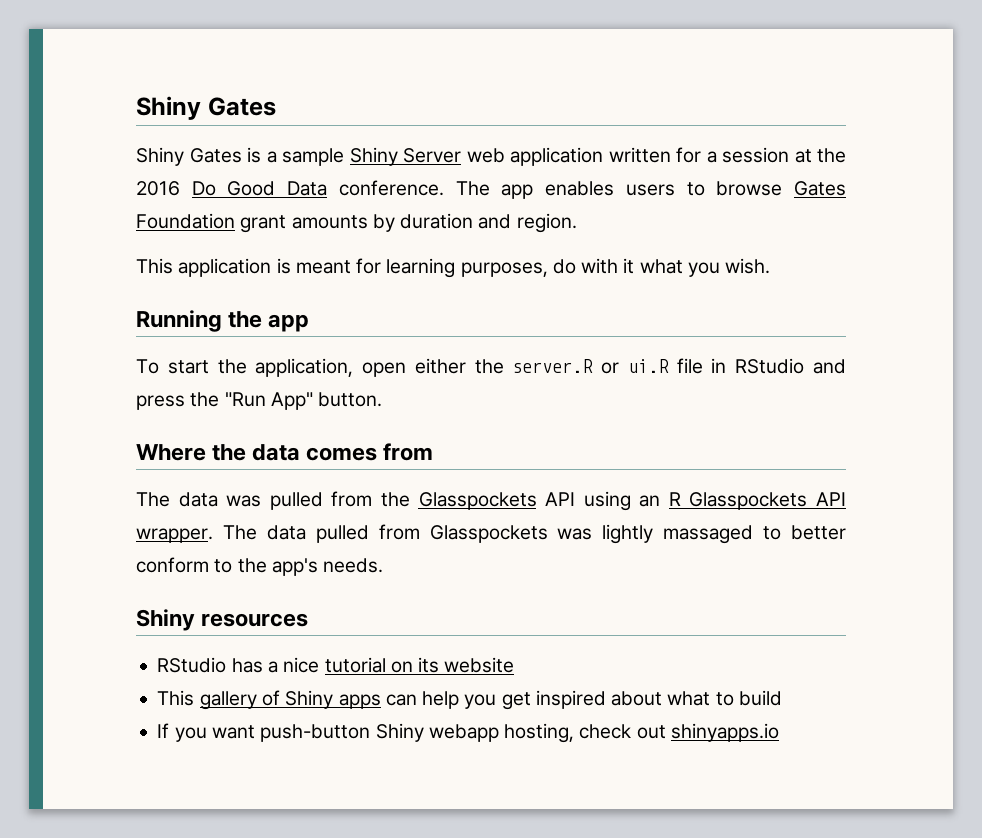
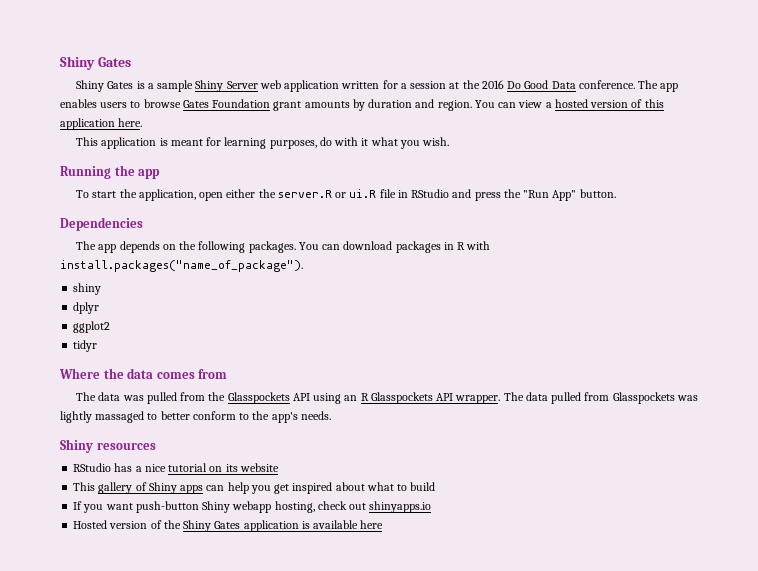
(577, 223) none -> [474,99,664,108] [60,118,143,130] You can view a hosted version of this application here.
(383, 399) none -> [60,217,143,231] [76,241,491,253] [60,260,303,272] [73,283,102,295] [73,302,100,314] [73,321,111,333] [73,340,98,352] // Dependencies // The app depends on the following packages. You can download packages in R with install.packages("name_of_package"). // shiny // dplyr // ggplot2 // tidyr
(779, 732) none -> [73,520,384,532] // Hosted version of the Shiny Gates application is available here

